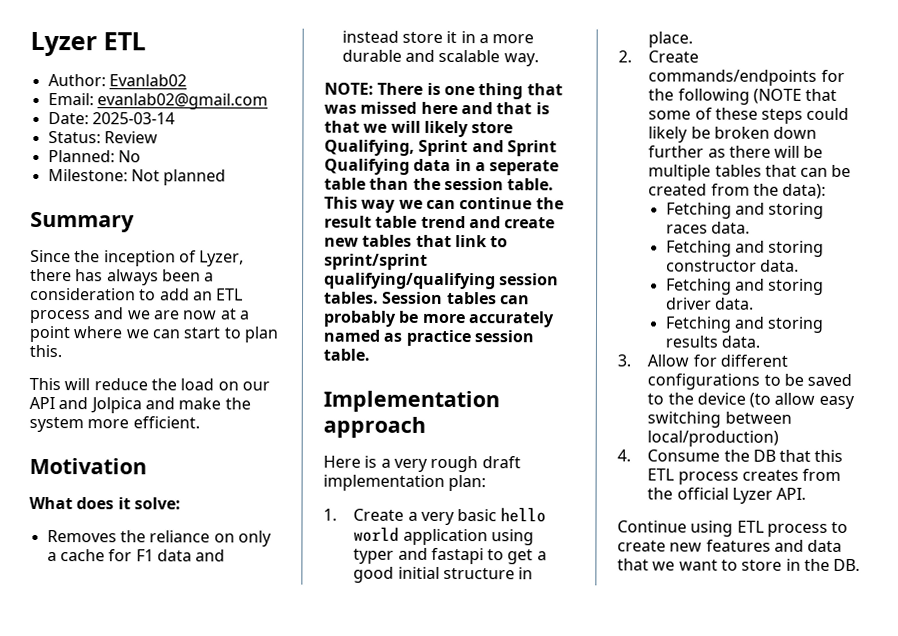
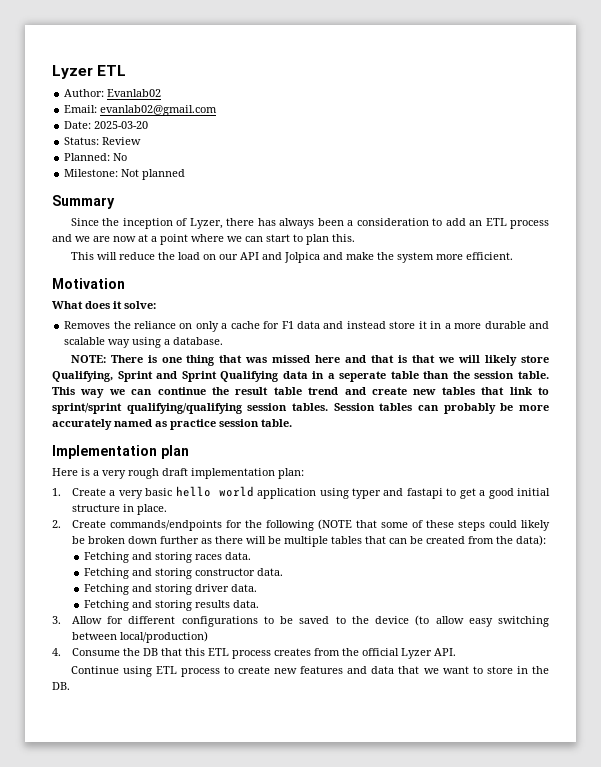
[91,112,175,125] 2025-03-14 -> [94,121,149,129] 2025-03-20
[503,53,539,67] way. -> [108,337,224,348] way using a database.
[323,416,426,438] approach -> [161,445,189,459] plan

